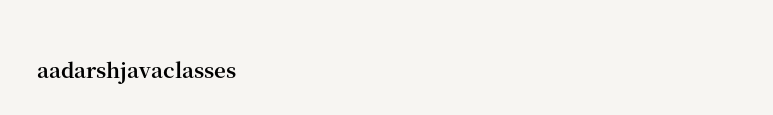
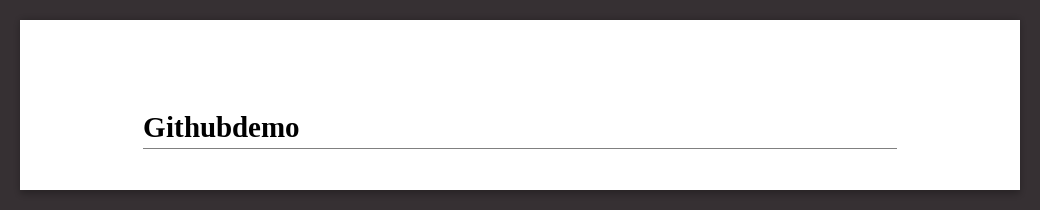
[37,61,236,84] aadarshjavaclasses -> [143,116,300,137] Githubdemo

